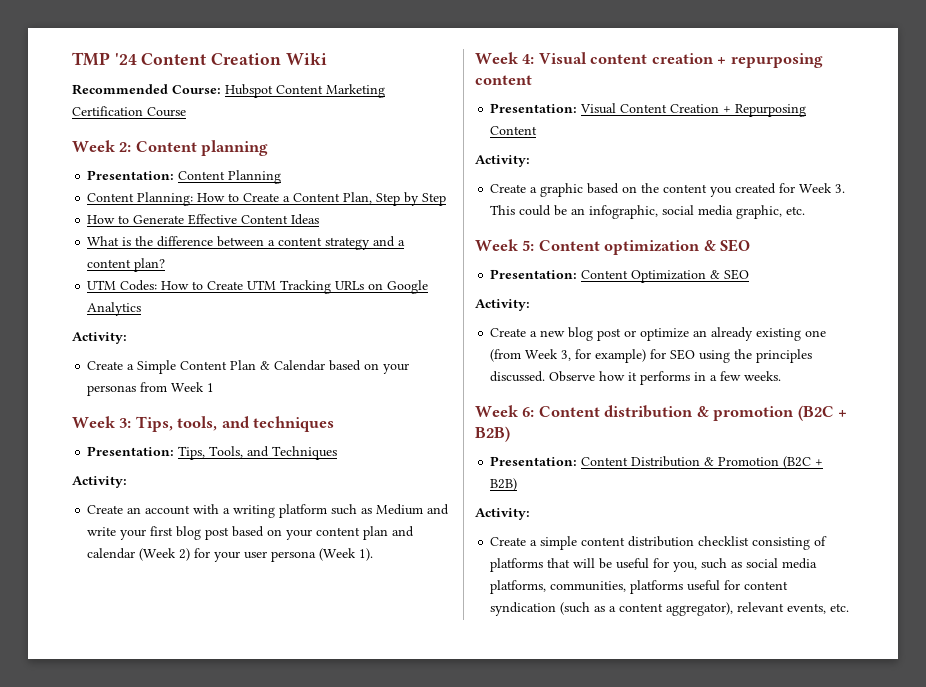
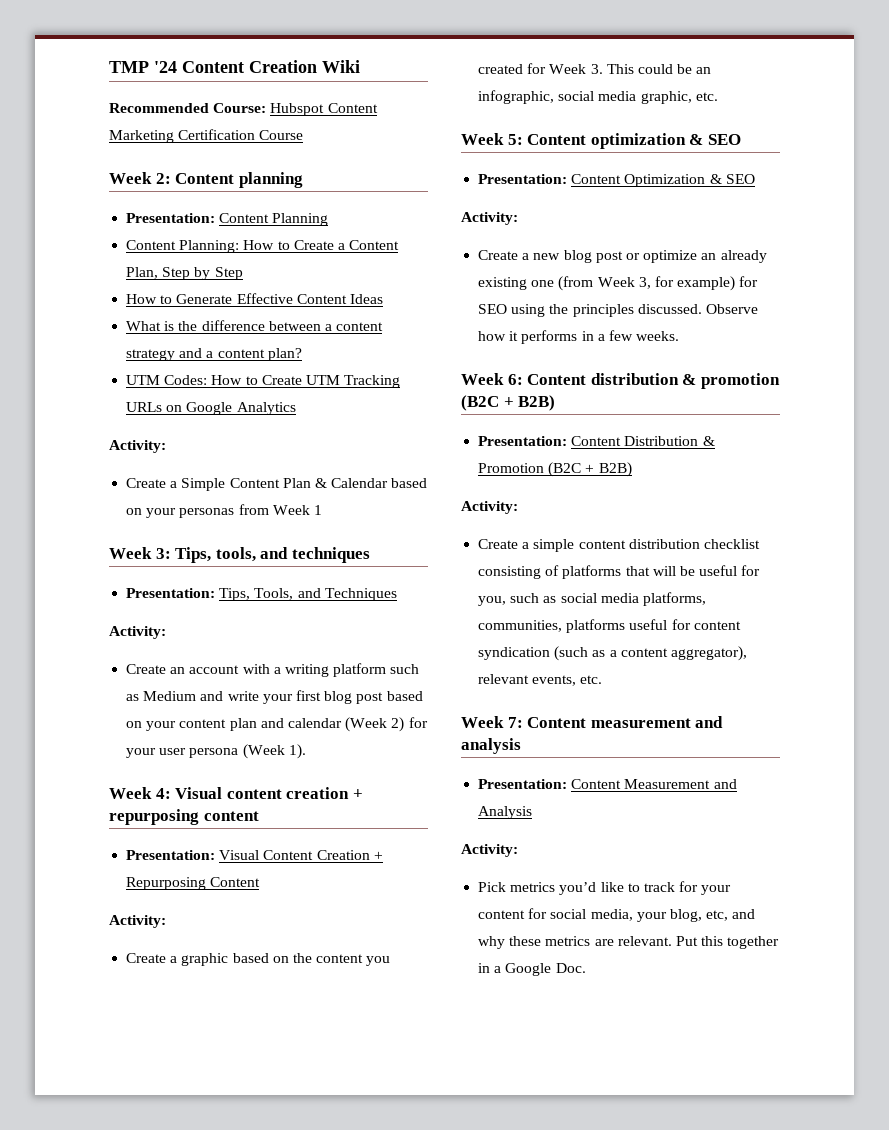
(850, 607) none -> [461,716,724,728] [461,738,521,754] [478,779,737,789] [478,806,533,819] [461,844,518,857] [478,881,732,895] [478,908,756,922] [478,936,780,949] [478,963,586,976] // Week 7: Content measurement and analysis // Presentation: Content Measurement and Analysis // Activity: // Pick metrics you’d like to track for your content for social media, your blog, etc, and why these metrics are relevant. Put this together in a Google Doc.

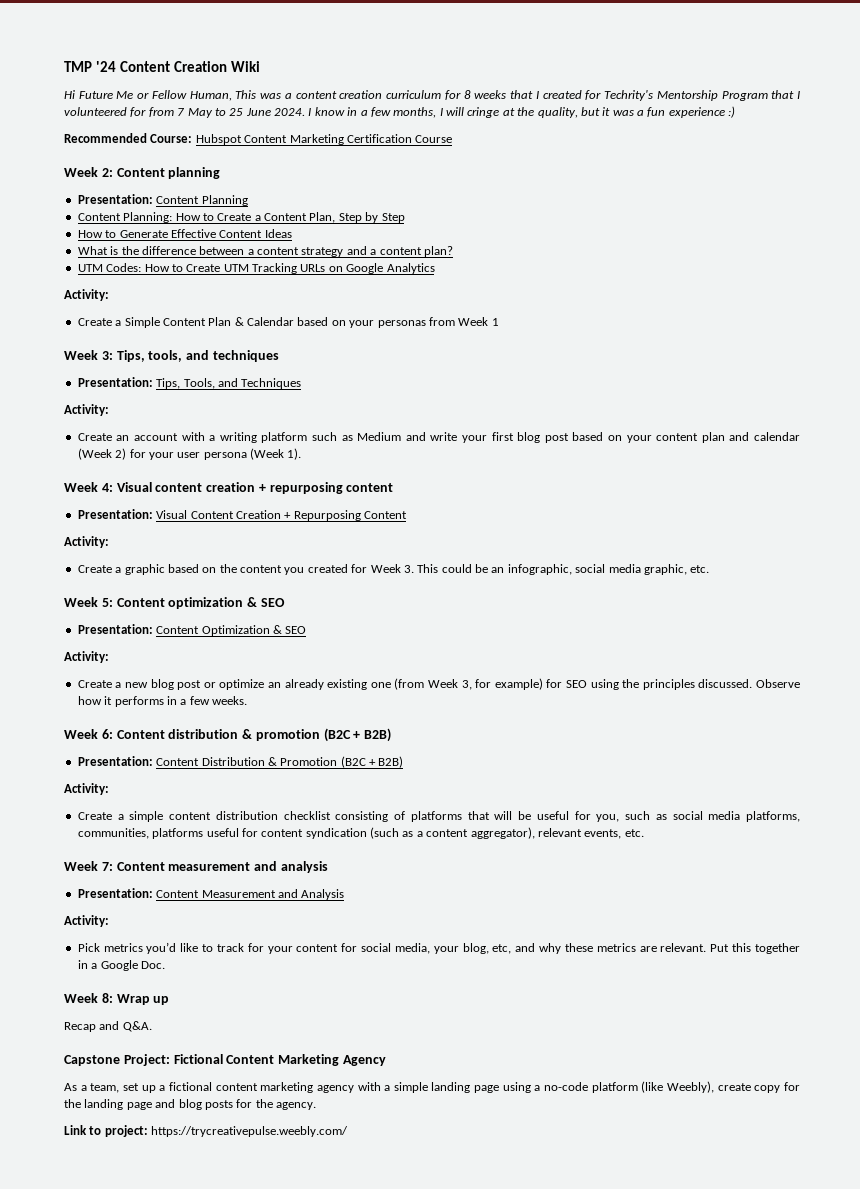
(360, 66) none -> [64,90,801,101] [64,106,736,118] // Hi Future Me or Fellow Human, This was a content creation curriculum for 8 weeks that I created for Techrity's Mentorship Program that I volunteered for from 7 May to 25 June 2024. I know in a few months, I will cringe at the quality, but it was a fun experience :)
(586, 968) none -> [64,993,170,1005] [64,1021,152,1032] [64,1054,386,1066] [64,1081,801,1093] [64,1099,316,1110] [64,1125,349,1137] // Week 8: Wrap up // Recap and Q&A. // Capstone Project: Fictional Content Marketing Agency // As a team, set up a fictional content marketing agency with a simple landing page using a no-code platform (like Weebly), create copy for the landing page and blog posts for the agency. // Link to project: https://trycreativepulse.weebly.com/

